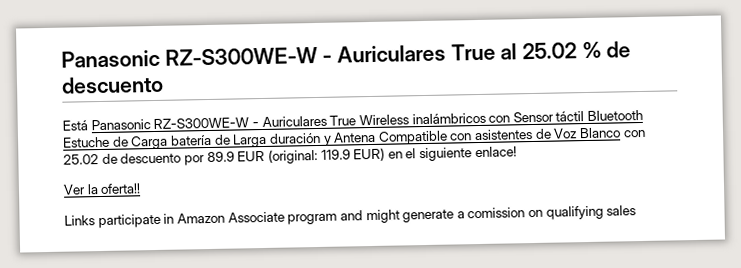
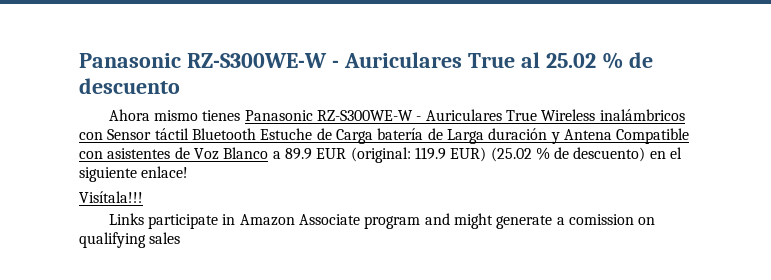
[62,120,88,131] Está -> [108,109,241,121] Ahora mismo tienes
[622,129,646,138] [63,152,205,166] con 25.02 de descuento por -> [272,151,281,159] a
(386, 154) none -> [490,147,646,162] (25.02 % de descuento)
[63,183,142,195] Ver la oferta!! -> [79,191,143,203] Visítala!!!

